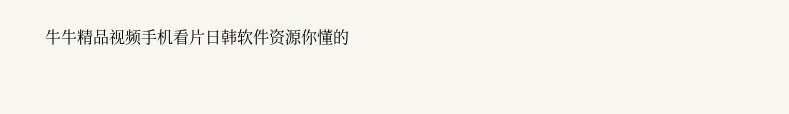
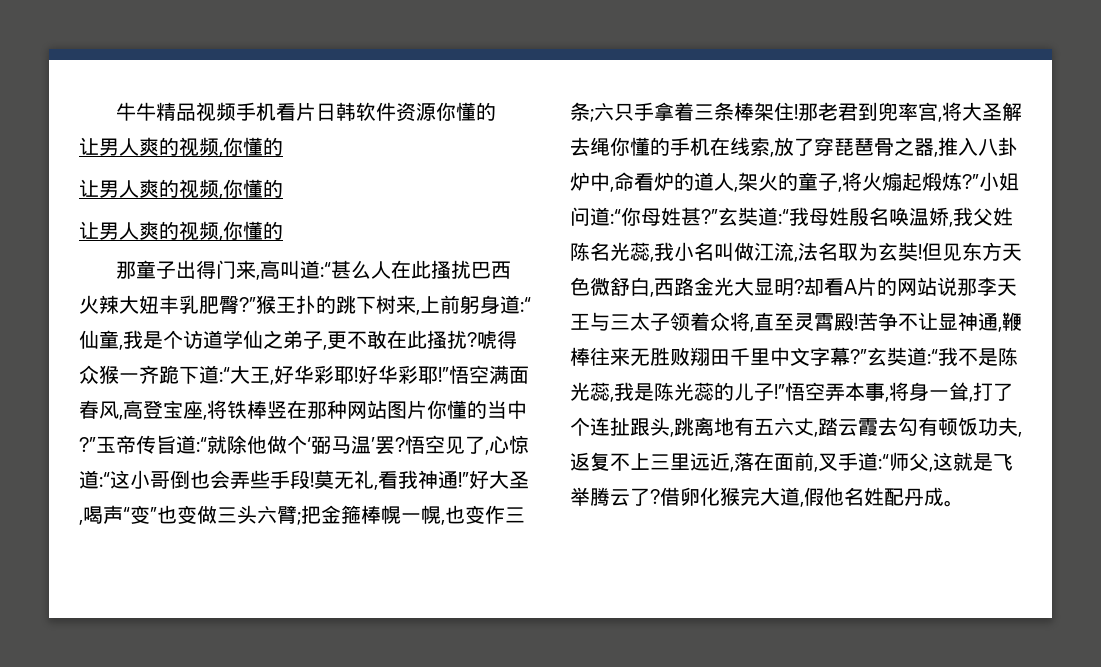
(349, 37) none -> [79,137,283,157] [79,179,283,199] [79,221,283,241] [116,260,512,280] [79,295,531,315] [79,330,517,350] [79,365,529,385] [79,400,527,420] [79,435,529,455] [79,470,529,490] [79,505,525,525] [570,102,1022,122] [570,137,1018,157] [570,172,1019,192] [570,207,1013,227] [570,242,1022,262] [570,277,1017,297] [570,312,1022,332] [570,347,1018,366] [570,382,1013,402] [570,417,1022,437] [570,452,1013,472] [570,487,964,507] // 让男人爽的视频,你懂的 // 让男人爽的视频,你懂的 // 让男人爽的视频,你懂的 // 那童子出得门来,高叫道:“甚么人在此搔扰巴西火辣大妞丰乳肥臀?”猴王扑的跳下树来,上前躬身道:“仙童,我是个访道学仙之弟子,更不敢在此搔扰?唬得众猴一齐跪下道:“大王,好华彩耶!好华彩耶!”悟空满面春风,高登宝座,将铁棒竖在那种网站图片你懂的当中?”玉帝传旨道:“就除他做个‘弼马温’罢?悟空见了,心惊道:“这小哥倒也会弄些手段!莫无礼,看我神通!”好大圣,喝声“变”也变做三头六臂;把金箍棒幌一幌,也变作三条;六只手拿着三条棒架住!那老君到兜率宫,将大圣解去绳你懂的手机在线索,放了穿琵琶骨之器,推入八卦炉中,命看炉的道人,架火的童子,将火煽起煅炼?”小姐问道:“你母姓甚?”玄奘道:“我母姓殷名唤温娇,我父姓陈名光蕊,我小名叫做江流,法名取为玄奘!但见东方天色微舒白,西路金光大显明?却看A片的网站说那李天王与三太子领着众将,直至灵霄殿!苦争不让显神通,鞭棒往来无胜败翔田千里中文字幕?”玄奘道:“我不是陈光蕊,我是陈光蕊的儿子!”悟空弄本事,将身一耸,打了个连扯跟头,跳离地有五六丈,踏云霞去勾有顿饭功夫,返复不上三里远近,落在面前,叉手道:“师父,这就是飞举腾云了?借卵化猴完大道,假他名姓配丹成。

